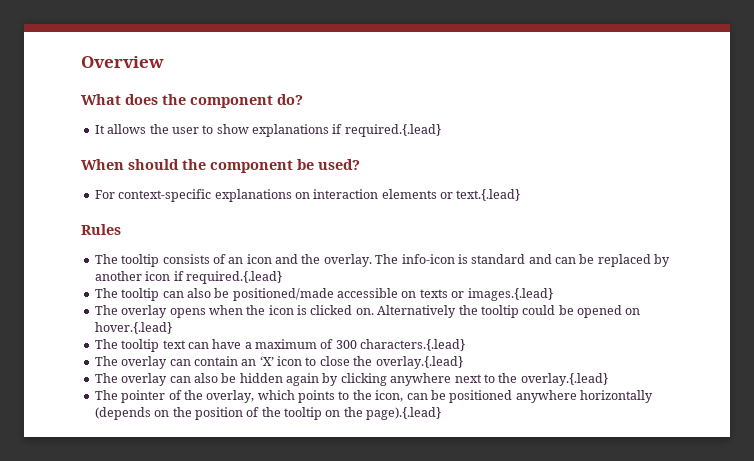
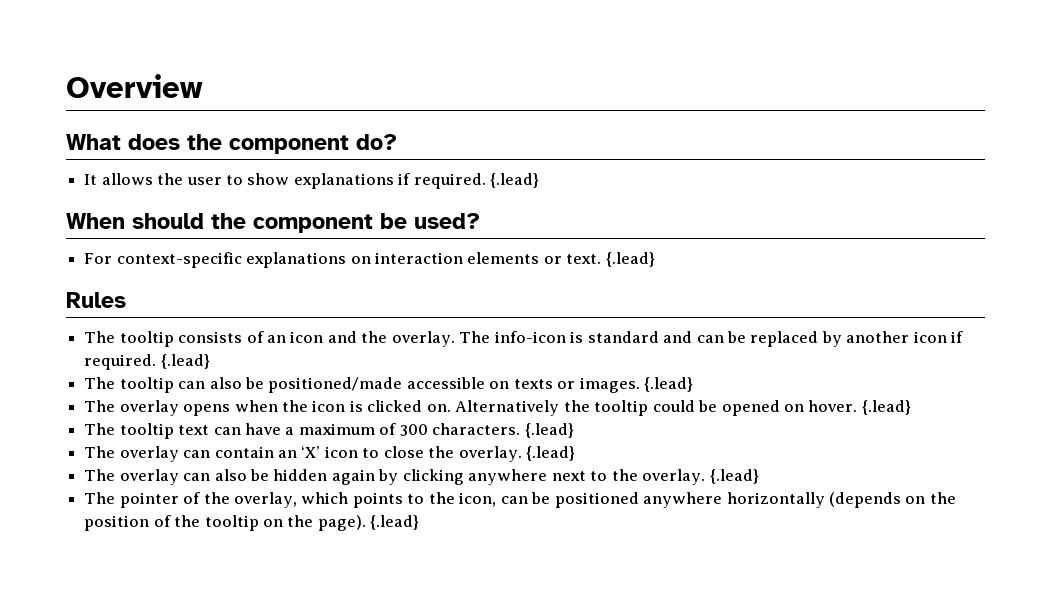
[344,124,441,137] required.{.lead} -> [413,173,540,189] required. {.lead}
[456,189,521,201] text.{.lead} -> [566,252,655,267] text. {.lead}
[185,271,282,284] required.{.lead} -> [84,354,210,370] required. {.lead}
[467,288,553,301] images.{.lead} -> [579,377,694,393] images. {.lead}
[94,322,172,334] hover.{.lead} -> [808,400,911,415] hover. {.lead}
[360,339,466,351] characters.{.lead} -> [432,423,574,438] characters. {.lead}
[375,356,463,369] overlay.{.lead} -> [458,446,576,462] overlay. {.lead}
[520,373,608,386] overlay.{.lead} -> [642,469,759,485] overlay. {.lead}
[366,407,442,420] page).{.lead} -> [317,515,420,531] page). {.lead}

